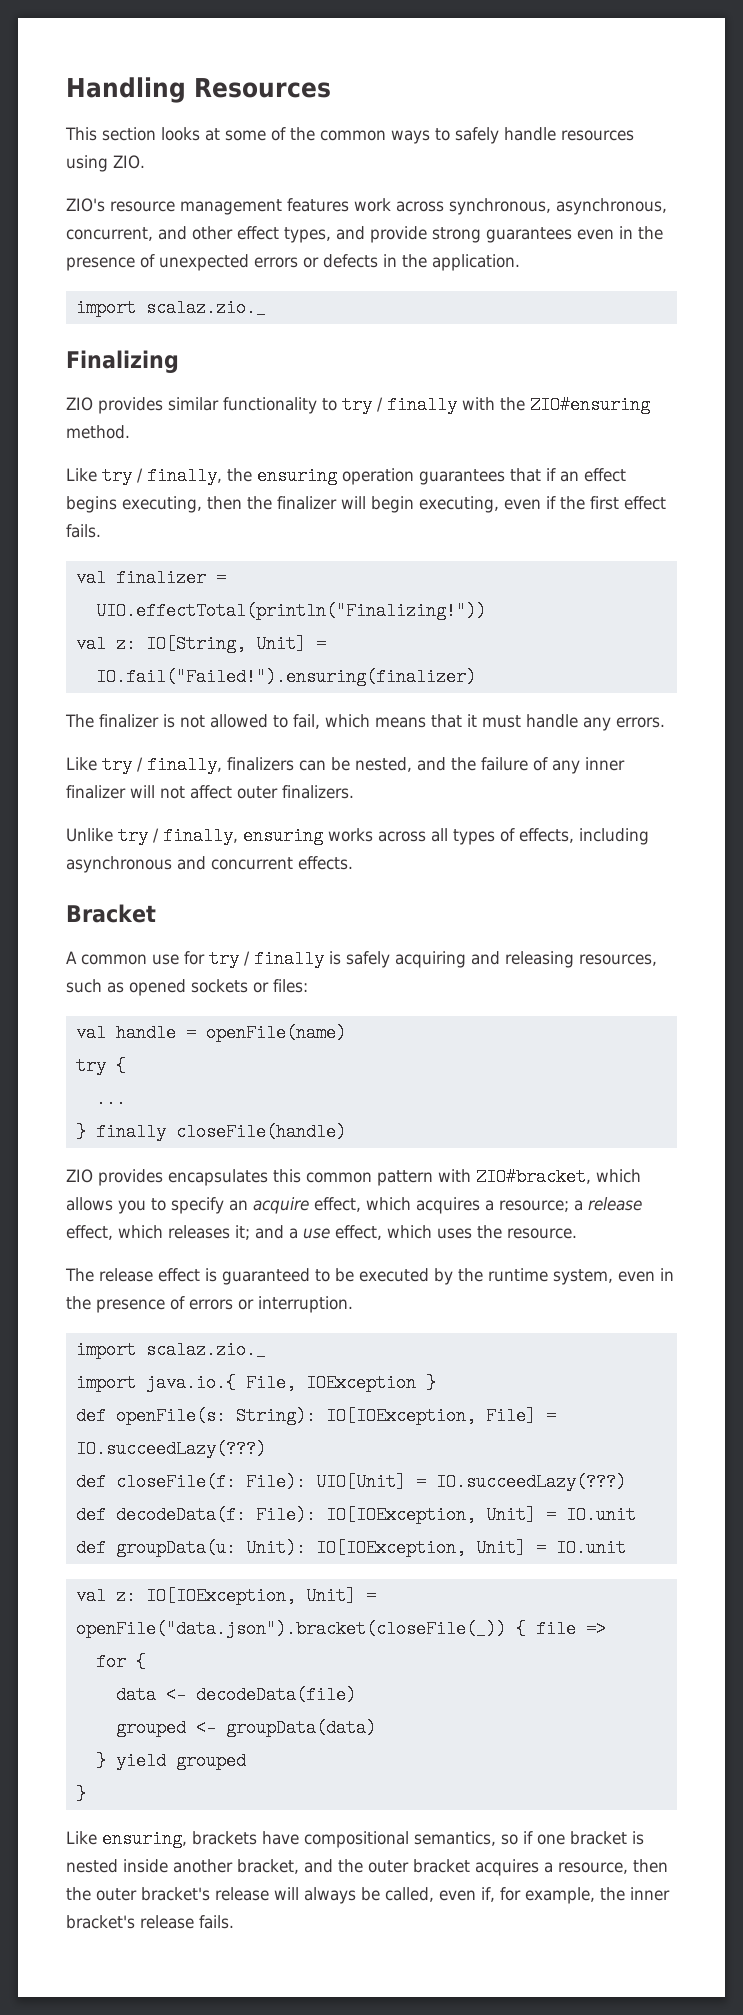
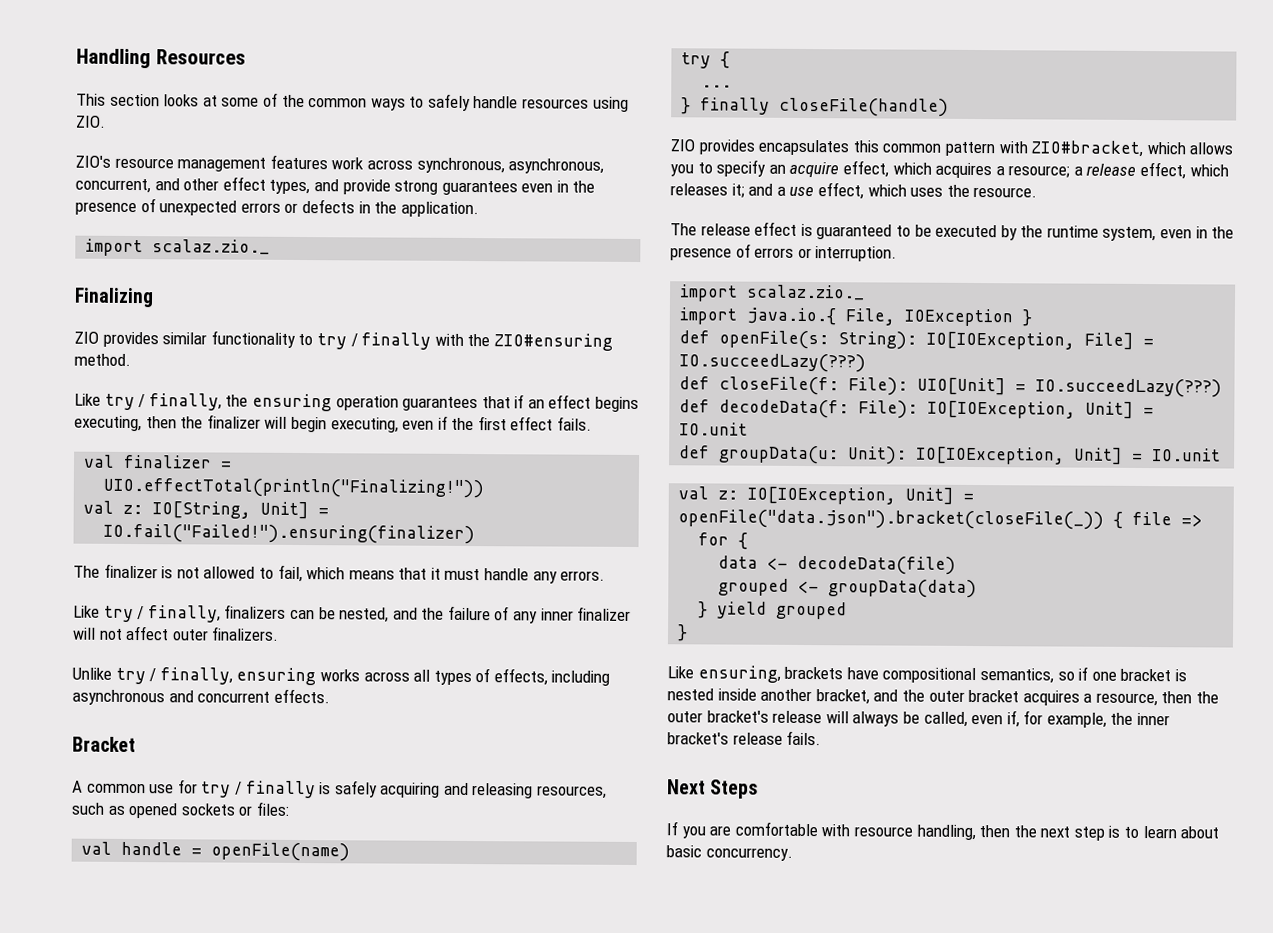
(234, 1922) none -> [667,779,759,799] [666,821,1220,841] [666,845,793,861] // Next Steps // If you are comfortable with resource handling, then the next step is to learn about basic concurrency.

